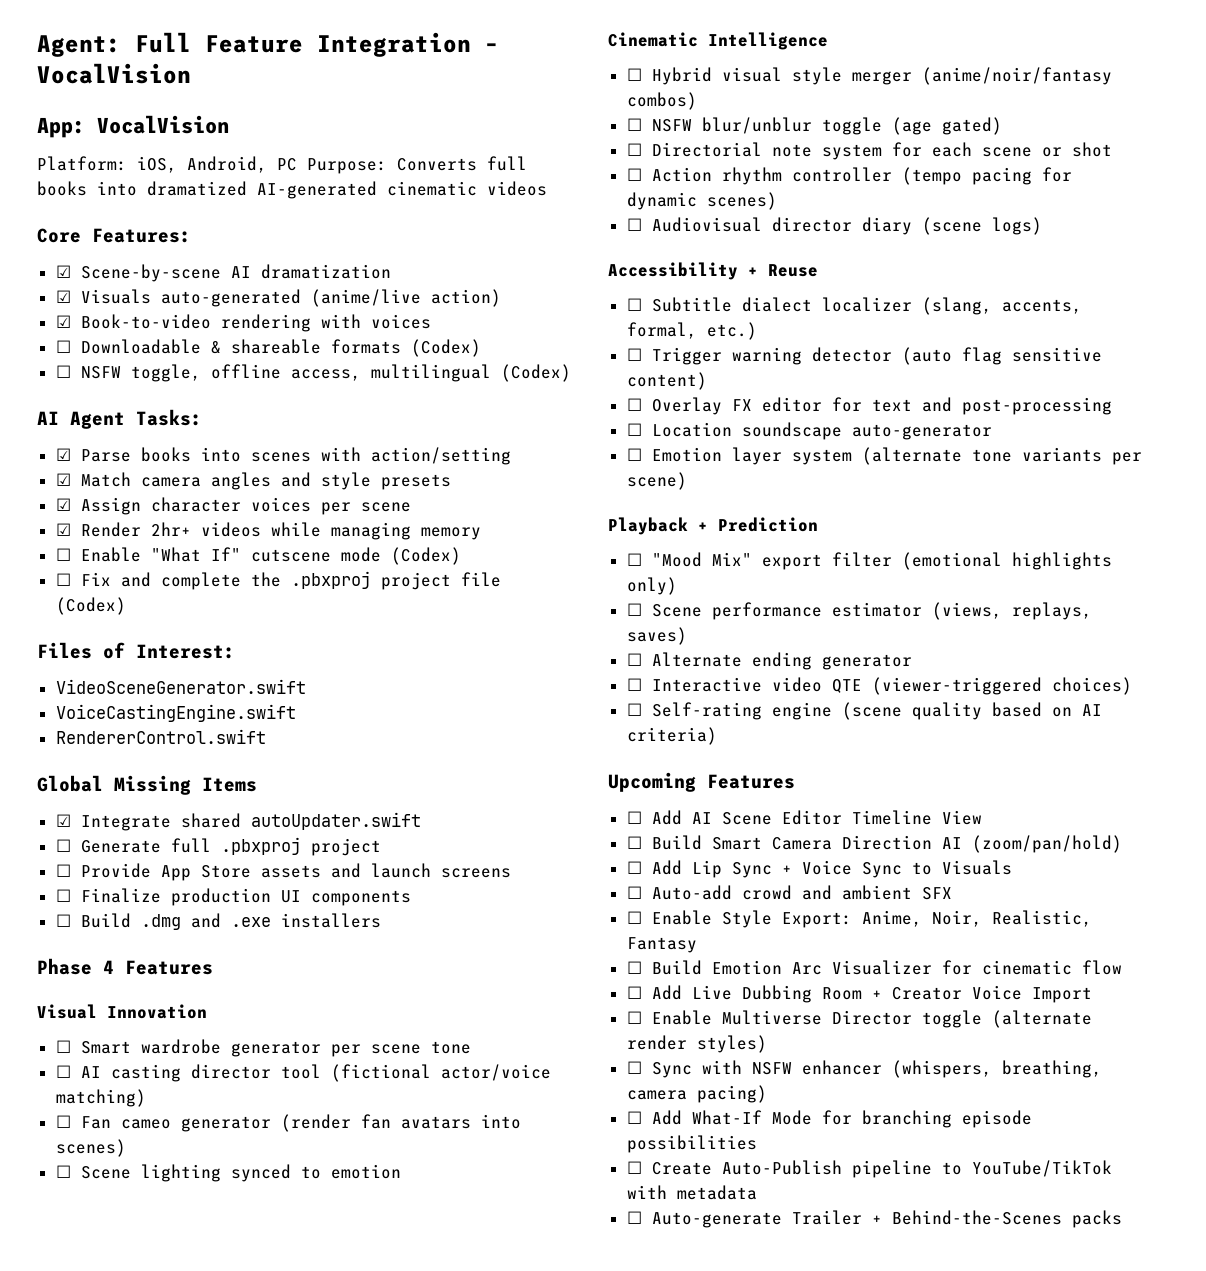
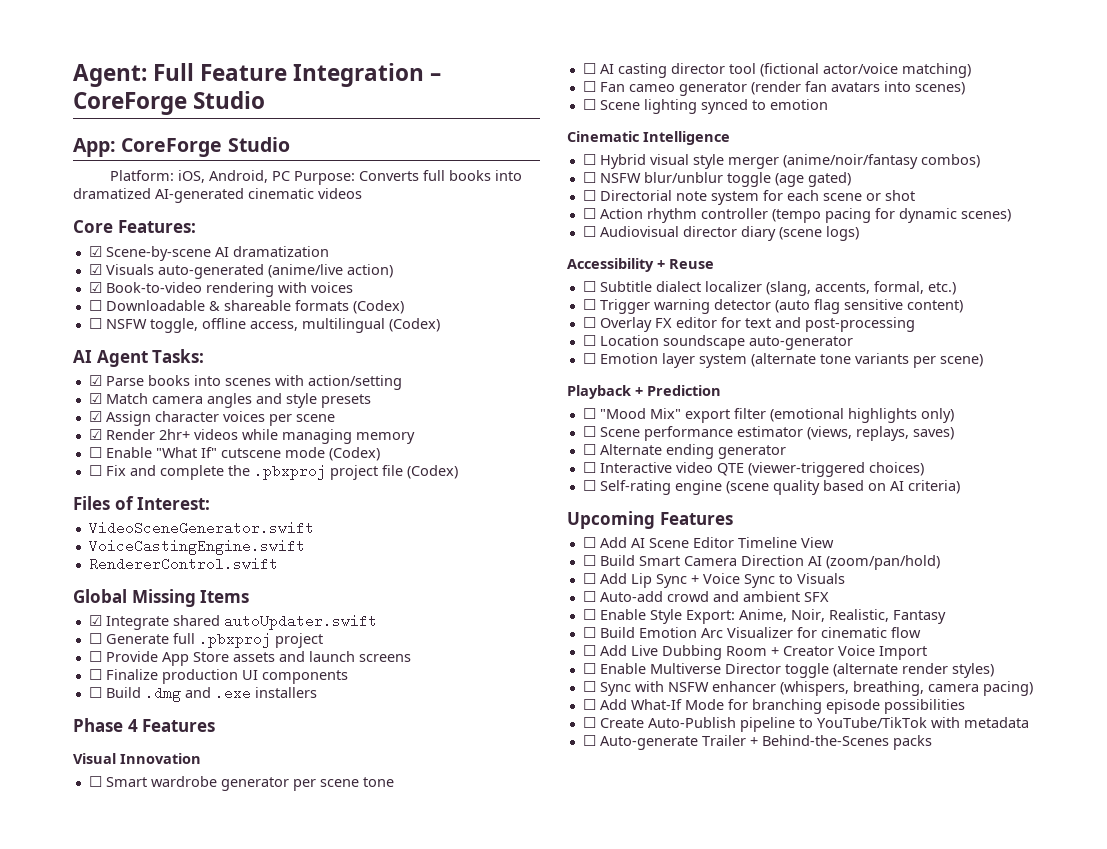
[37,63,191,84] VocalVision -> [73,91,266,115] CoreForge Studio
[97,115,229,134] VocalVision -> [121,137,290,157] CoreForge Studio

